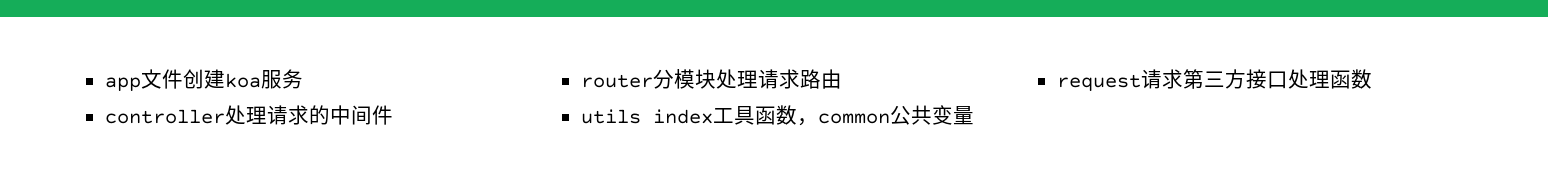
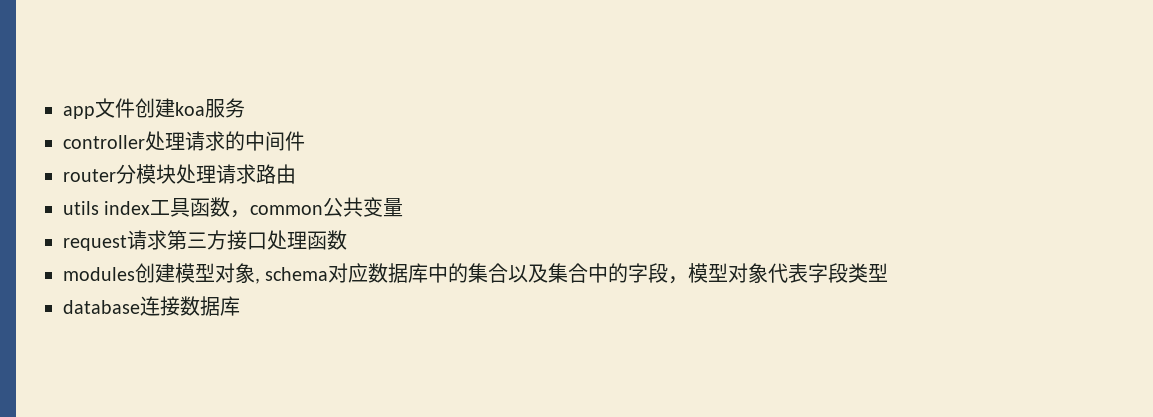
(1372, 79) none -> [63,263,889,284] [63,296,240,316] // modules创建模型对象, schema对应数据库中的集合以及集合中的字段，模型对象代表字段类型 // database连接数据库

